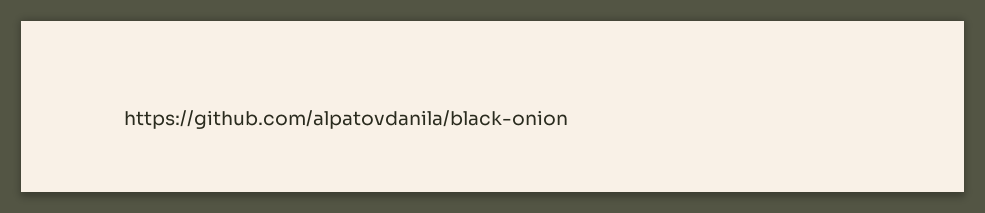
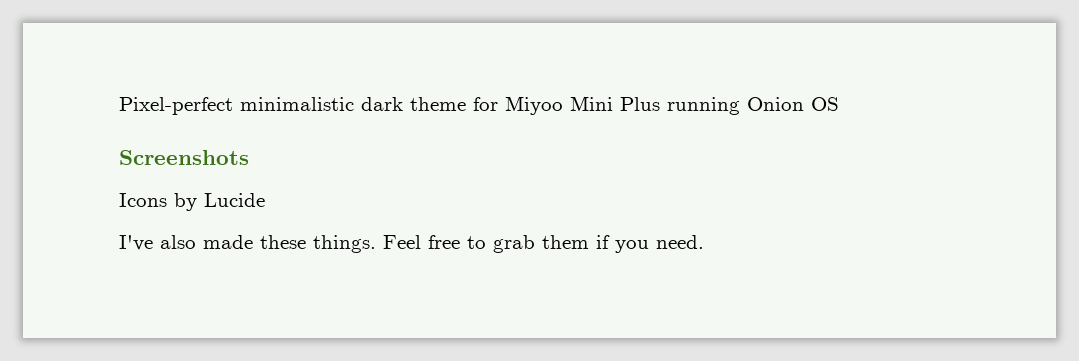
[124,110,568,129] https://github.com/alpatovdanila/black-onion -> [119,96,839,115] [119,150,249,165] [119,193,265,211] [119,235,704,253] Pixel-perfect minimalistic dark theme for Miyoo Mini Plus running Onion OS // Screenshots // Icons by Lucide // I've also made these things. Feel free to grab them if you need.

